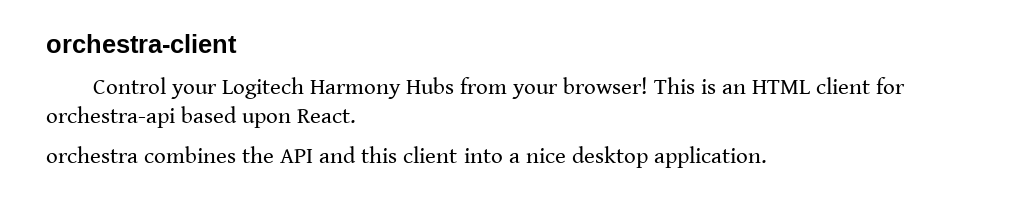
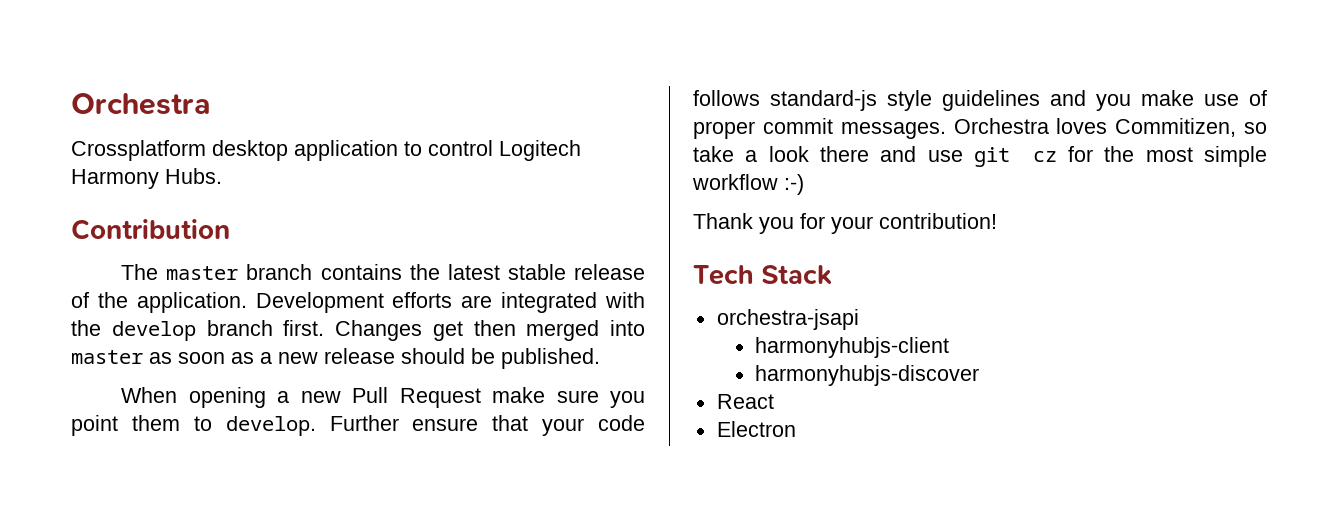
[46,34,237,53] [92,77,906,99] [46,106,357,128] [46,146,767,168] orchestra-client // Control your Logitech Harmony Hubs from your browser! This is an HTML client for orchestra-api based upon React. // orchestra combines the API and this client into a nice desktop application. -> [71,93,210,115] [71,140,581,161] [71,168,222,189] [71,219,230,240] [121,264,645,280] [71,292,645,313] [71,320,645,341] [71,348,600,369] [121,387,645,408] [71,415,645,436] [693,90,1267,111] [693,118,1267,139] [693,146,1267,167] [692,174,804,195] [693,213,997,234] [693,265,832,285] [716,309,859,330] [755,337,950,358] [755,365,980,386] [716,394,774,409] [716,421,796,437] Orchestra // Crossplatform desktop application to control Logitech Harmony Hubs. // Contribution // The master branch contains the latest stable release of the application. Development efforts are integrated with the develop branch first. Changes get then merged into master as soon as a new release should be published. // When opening a new Pull Request make sure you point them to develop. Further ensure that your code follows standard-js style guidelines and you make use of proper commit messages. Orchestra loves Commitizen, so take a look there and use git cz for the most simple workflow :-) // Thank you for your contribution! // Tech Stack // orchestra-jsapi // harmonyhubjs-client // harmonyhubjs-discover // React // Electron

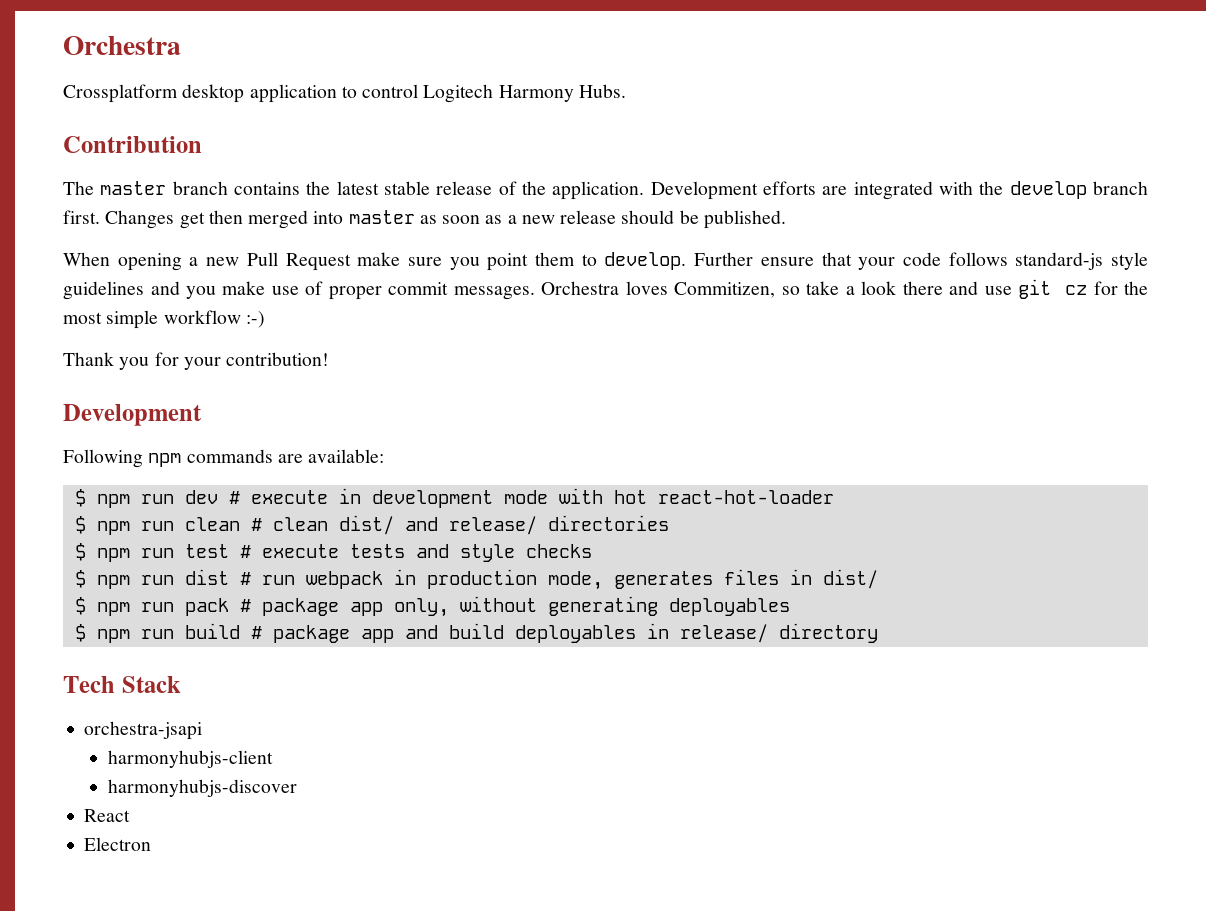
(997, 221) none -> [63,404,202,426] [63,449,385,468] [74,488,834,508] [74,515,669,535] [74,543,592,562] [74,569,878,590] [74,596,790,617] [74,623,878,643] // Development // Following npm commands are available: // $ npm run dev # execute in development mode with hot react-hot-loader // $ npm run clean # clean dist/ and release/ directories // $ npm run test # execute tests and style checks // $ npm run dist # run webpack in production mode, generates files in dist/ // $ npm run pack # package app only, without generating deployables // $ npm run build # package app and build deployables in release/ directory

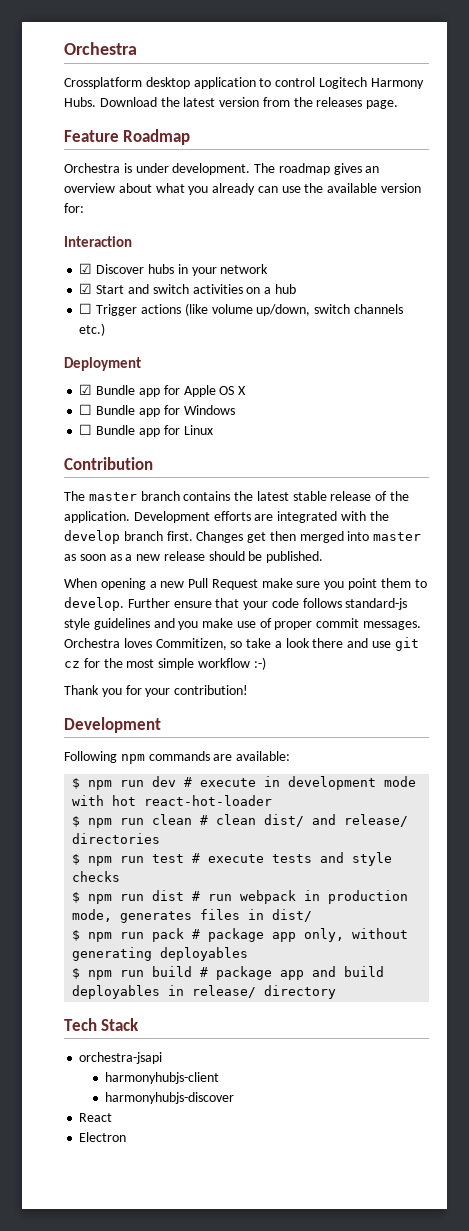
(626, 91) none -> [99,97,399,109] [64,129,191,145] [64,163,380,175] [64,183,422,195] [64,203,84,213] [64,236,132,247] [79,263,269,276] [79,283,296,294] [79,303,403,316] [79,323,106,336] [64,357,141,371] [79,384,247,397] [79,404,235,417] [79,424,213,437] Download the latest version from the releases page. // Feature Roadmap // Orchestra is under development. The roadmap gives an overview about what you already can use the available version for: // Interaction // ☑ Discover hubs in your network // ☑ Start and switch activities on a hub // ☐ Trigger actions (like volume up/down, switch channels etc.) // Deployment // ☑ Bundle app for Apple OS X // ☐ Bundle app for Windows // ☐ Bundle app for Linux

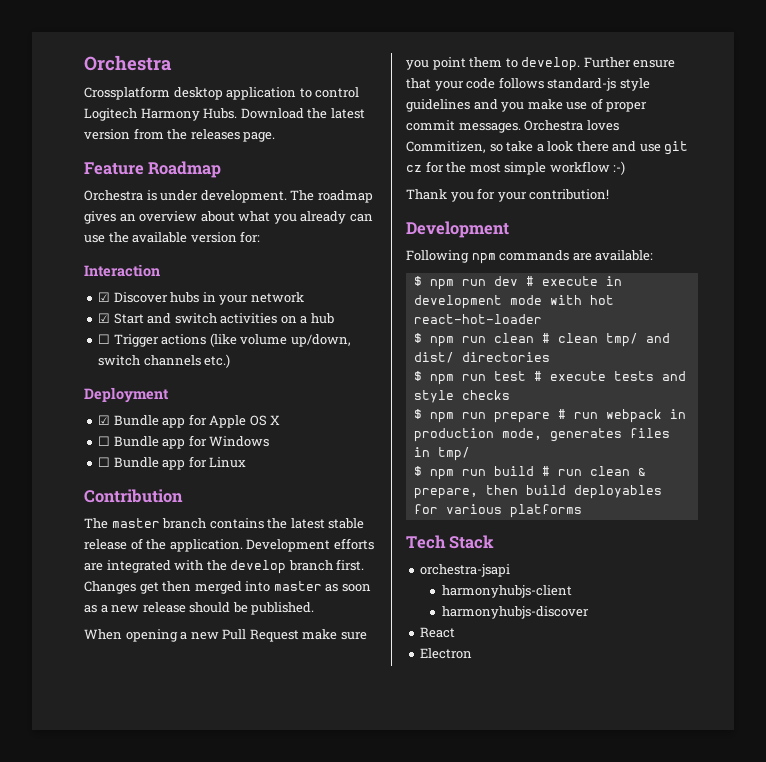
[264,814,409,827] dist/ and release/ -> [605,333,670,347] [413,352,454,363] tmp/ and dist/
[152,890,185,901] dist -> [493,412,550,423] prepare
[272,909,313,922] [72,928,409,942] [72,947,249,961] dist/ // $ npm run pack # package app only, without generating deployables -> [437,447,470,461] tmp/
[216,966,385,980] [72,985,337,999] package app and build deployables in release/ directory -> [557,466,646,476] [413,485,662,499] [413,504,582,518] run clean & prepare, then build deployables for various platforms

